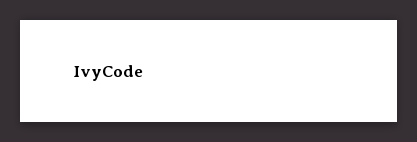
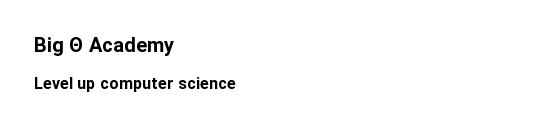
[73,65,143,81] IvyCode -> [34,37,174,56] [34,77,236,92] Big Θ Academy // Level up computer science

